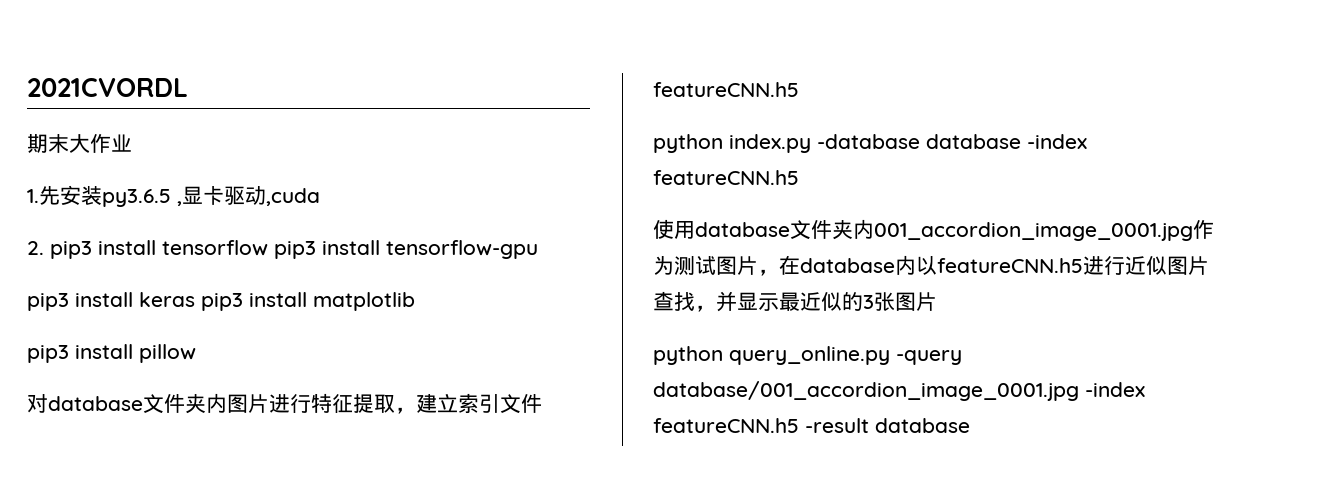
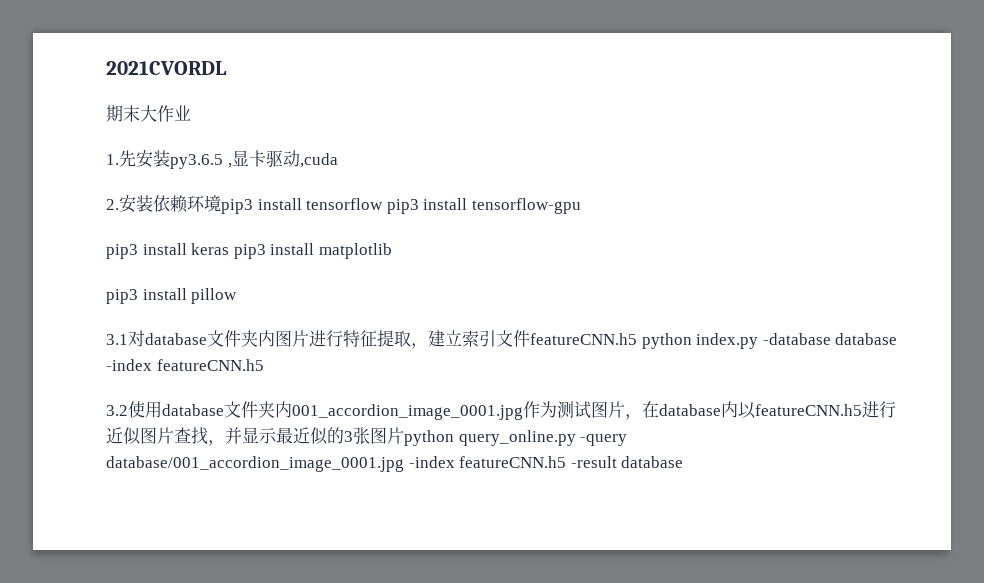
(44, 248) none -> [119,195,221,213] 安装依赖环境
(196, 353) none -> [106,334,128,345] 3.1
(799, 89) // -> (637, 339) none
(799, 177) none -> [106,405,128,416] 3.2
(937, 301) // -> (404, 435) none

